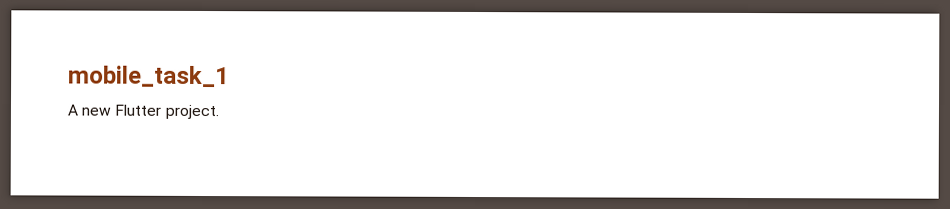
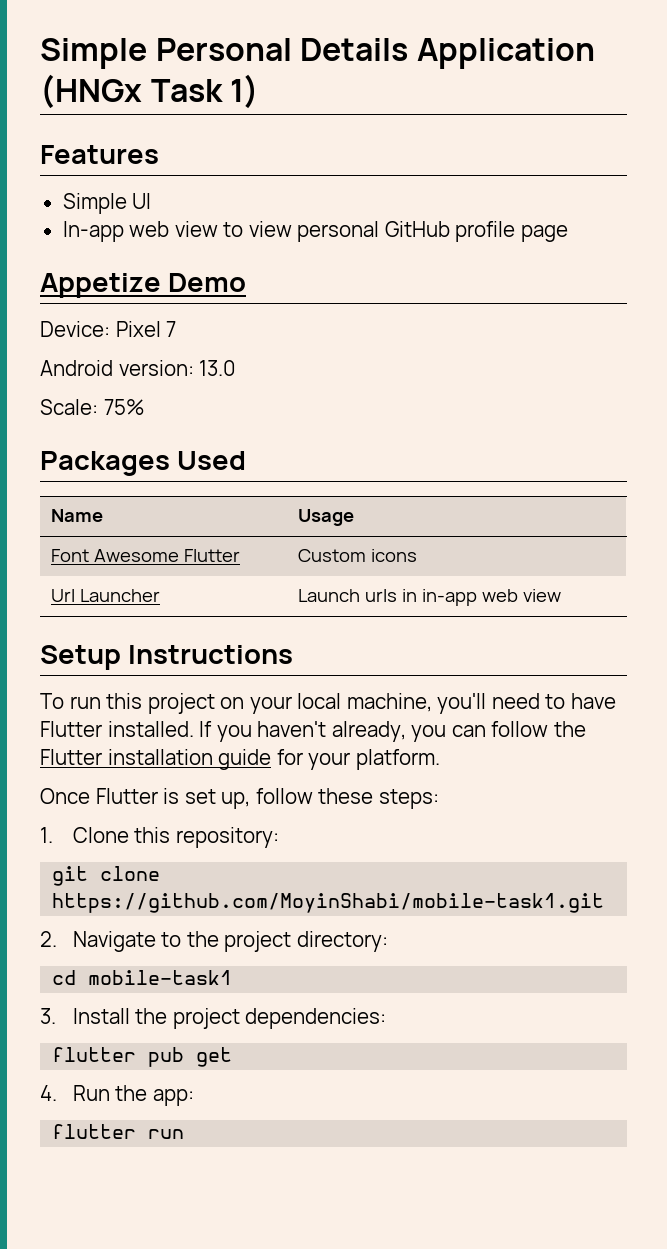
[68,65,230,88] [67,104,219,120] mobile_task_1 // A new Flutter project. -> [40,38,595,69] [40,74,260,109] [40,145,159,164] [62,193,152,214] [62,221,568,242] [40,273,247,298] [40,321,177,337] [40,360,237,376] [40,399,144,415] [40,451,247,476] [50,509,103,522] [297,509,354,526] [50,549,240,562] [297,549,417,562] [50,589,160,602] [297,589,561,606] [40,645,294,670] [40,693,616,714] [40,721,586,742] [40,749,440,770] [40,788,439,809] [40,827,279,848] [52,866,161,886] [52,893,605,913] [40,931,388,952] [52,970,233,985] [40,1008,387,1029] [52,1047,233,1067] [40,1085,194,1106] [52,1124,185,1139] Simple Personal Details Application (HNGx Task 1) // Features // Simple UI // In-app web view to view personal GitHub profile page // Appetize Demo // Device: Pixel 7 // Android version: 13.0 // Scale: 75% // Packages Used // Name | Usage // Font Awesome Flutter | Custom icons // Url Launcher | Launch urls in in-app web view // Setup Instructions // To run this project on your local machine, you'll need to have Flutter installed. If you haven't already, you can follow the Flutter installation guide for your platform. // Once Flutter is set up, follow these steps: // 1. Clone this repository: // git clone https://github.com/MoyinShabi/mobile-task1.git // 2. Navigate to the project directory: // cd mobile-task1 // 3. Install the project dependencies: // flutter pub get // 4. Run the app: // flutter run

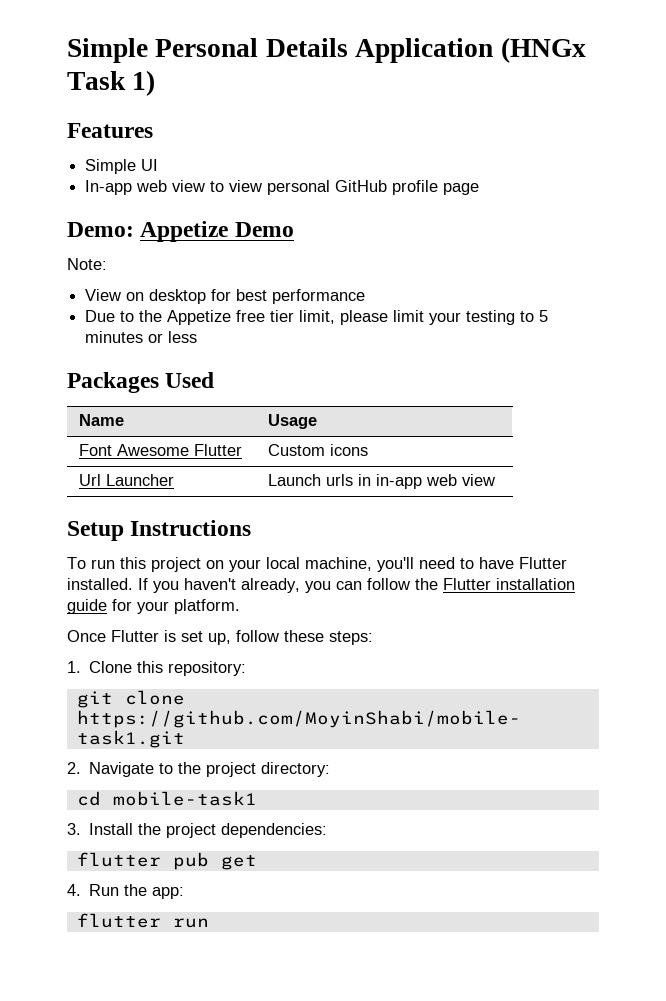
(568, 233) none -> [67,222,134,237] Demo:
[40,321,177,337] [40,360,237,376] [40,399,144,415] Device: Pixel 7 // Android version: 13.0 // Scale: 75% -> [67,258,107,270] [85,289,366,304] [85,310,549,325] [85,331,198,343] Note: // View on desktop for best performance // Due to the Appetize free tier limit, please limit your testing to 5 minutes or less

